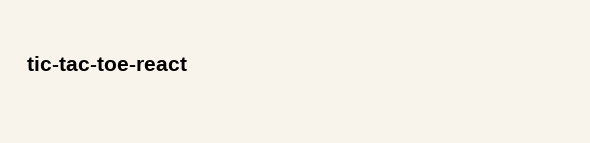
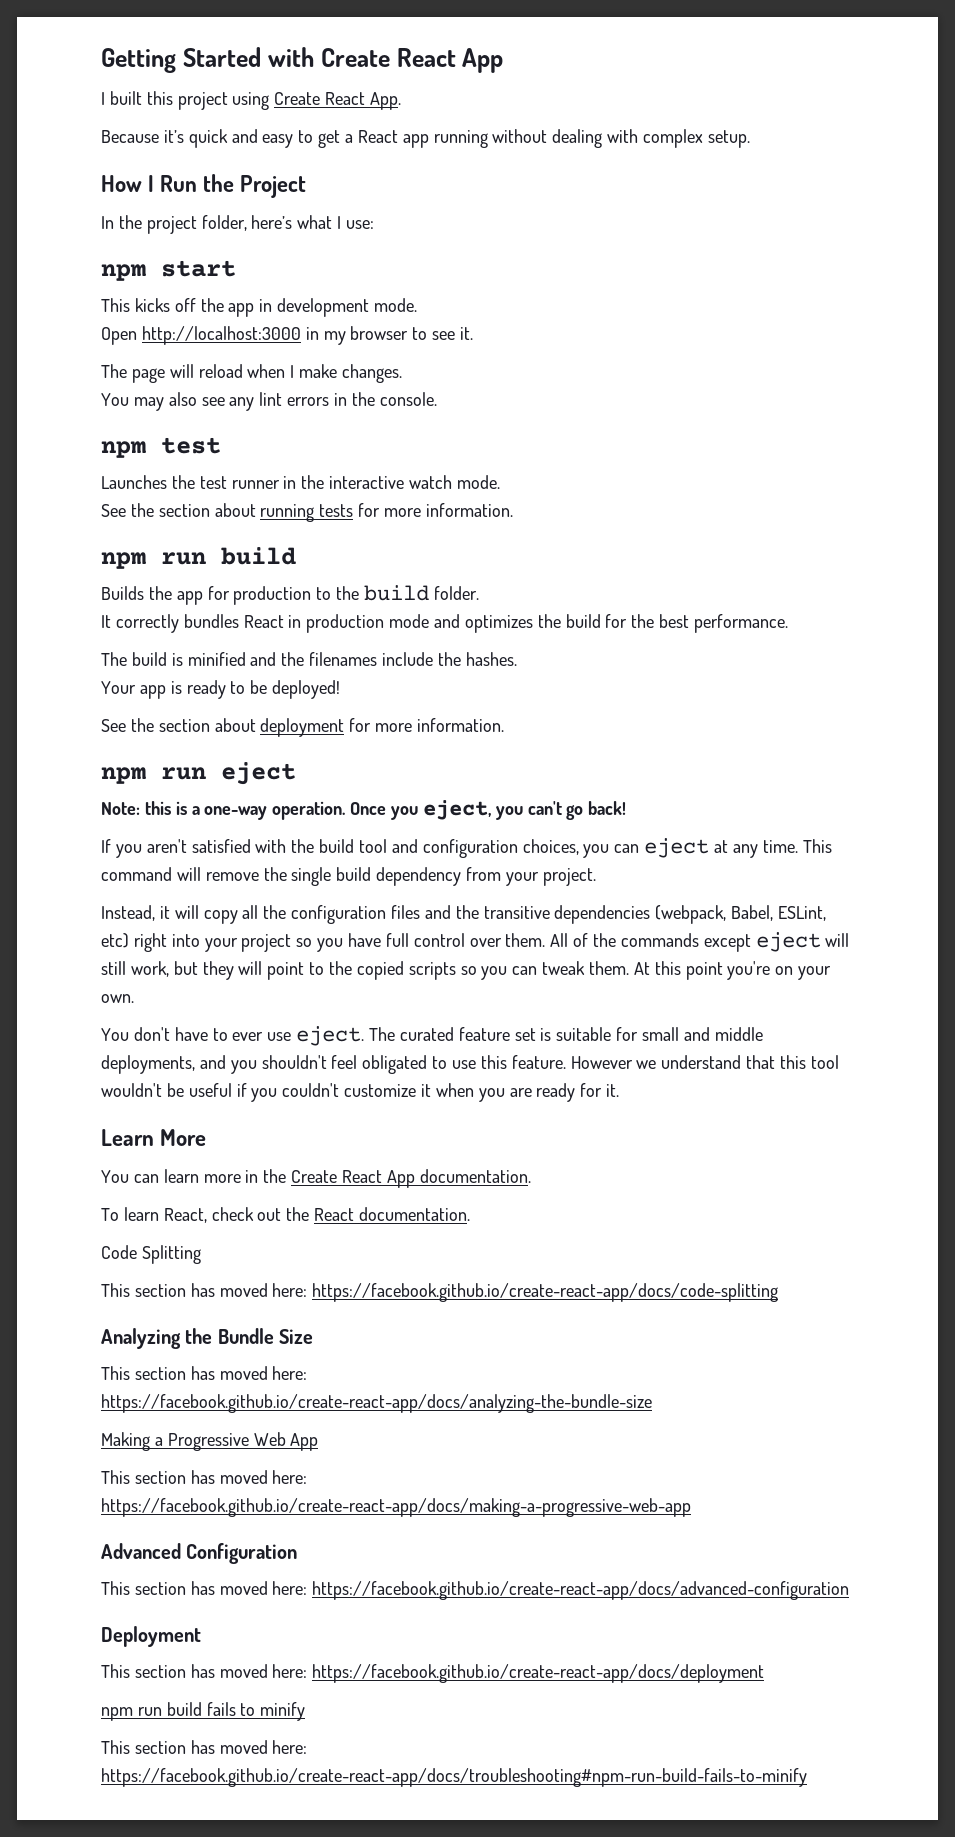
[27,56,187,71] tic-tac-toe-react -> [101,47,504,73] [101,91,402,110] [101,129,750,148] [101,174,307,198] [101,215,375,234] [101,260,236,281] [101,298,418,317] [101,326,473,345] [101,364,403,383] [101,392,437,411] [101,437,221,458] [101,475,500,489] [101,503,513,522] [101,547,296,569] [101,585,479,605] [101,614,789,633] [101,652,517,666] [101,680,341,699] [101,718,505,737] [101,762,296,785] [101,800,627,820] [101,838,832,858] [101,867,596,886] [101,905,827,924] [101,932,850,952] [101,961,832,980] [101,994,134,1003] [101,1026,763,1046] [101,1055,839,1074] [101,1083,620,1102] [101,1129,207,1146] [101,1169,531,1188] [101,1207,471,1223] [101,1245,201,1264] [101,1283,779,1302] [101,1328,314,1349] [101,1366,308,1380] [101,1394,652,1413] [101,1432,319,1451] [101,1470,308,1484] [101,1498,691,1517] [101,1543,298,1564] [101,1581,850,1600] [101,1626,201,1647] [101,1664,765,1683] [101,1702,306,1721] [101,1740,308,1754] [101,1768,807,1787] Getting Started with Create React App // I built this project using Create React App. // Because it’s quick and easy to get a React app running without dealing with complex setup. // How I Run the Project // In the project folder, here’s what I use: // npm start // This kicks off the app in development mode. // Open http://localhost:3000 in my browser to see it. // The page will reload when I make changes. // You may also see any lint errors in the console. // npm test // Launches the test runner in the interactive watch mode. // See the section about running tests for more information. // npm run build // Builds the app for production to the build folder. // It correctly bundles React in production mode and optimizes the build for the best performance. // The build is minified and the filenames include the hashes. // Your app is ready to be deployed! // See the section about deployment for more information. // npm run eject // Note: this is a one-way operation. Once you eject, you can't go back! // If you aren't satisfied with the build tool and configuration choices, you can eject at any time. This command will remove the single build dependency from your project. // Instead, it will copy all the configuration files and the transitive dependencies (webpack, Babel, ESLint, etc) right into your project so you have full control over them. All of the commands except eject will still work, but they will point to the copied scripts so you can tweak them. At this point you're on your own. // You don't have to ever use eject. The curated feature set is suitable for small and middle deployments, and you shouldn't feel obligated to use this feature. However we understand that this tool wouldn't be useful if you couldn't customize it when you are ready for it. // Learn More // You can learn more in the Create React App documentation. // To learn React, check out the React documentation. // Code Splitting // This section has moved here: https://facebook.github.io/create-react-app/docs/code-splitting // Analyzing the Bundle Size // This section has moved here: https://facebook.github.io/create-react-app/docs/analyzing-the-bundle-size // Making a Progressive Web App // This section has moved here: https://facebook.github.io/create-react-app/docs/making-a-progressive-web-app // Advanced Configuration // This section has moved here: https://facebook.github.io/create-react-app/docs/advanced-configuration // Deployment // This section has moved here: https://facebook.github.io/create-react-app/docs/deployment // npm run build fails to minify // This section has moved here: https://facebook.github.io/create-react-app/docs/troubleshooting#npm-run-build-fails-to-minify

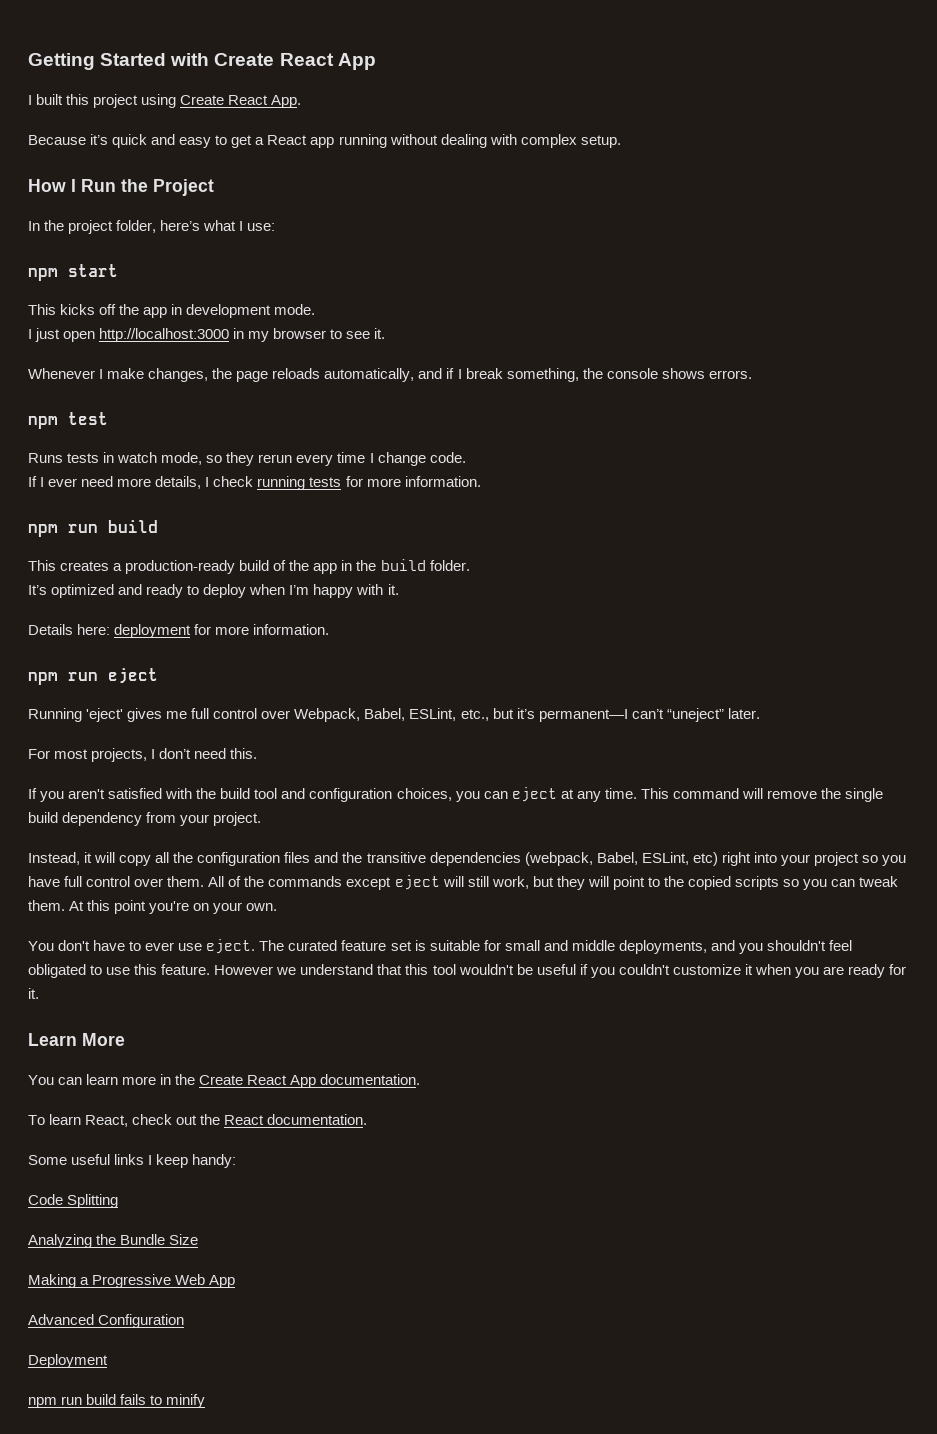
[101,327,137,345] Open -> [28,328,96,342] I just open
[101,364,403,383] [101,392,437,411] [101,437,221,458] [101,475,500,489] [101,503,256,517] The page will reload when I make changes. // You may also see any lint errors in the console. // npm test // Launches the test runner in the interactive watch mode. // See the section about -> [28,368,752,382] [28,412,108,429] [28,452,466,466] [28,476,254,489] Whenever I make changes, the page reloads automatically, and if I break something, the console shows errors. // npm test // Runs tests in watch mode, so they rerun every time I change code. // If I ever need more details, I check
[101,585,479,605] [101,614,789,633] [101,652,517,666] [101,680,341,699] [101,718,256,732] Builds the app for production to the build folder. // It correctly bundles React in production mode and optimizes the build for the best performance. // The build is minified and the filenames include the hashes. // Your app is ready to be deployed! // See the section about -> [28,559,470,574] [28,584,399,598] [28,624,111,635] This creates a production-ready build of the app in the build folder. // It’s optimized and ready to deploy when I’m happy with it. // Details here:
[101,800,627,820] Note: this is a one-way operation. Once you eject, you can't go back! -> [28,708,760,722] [28,748,258,762] Running 'eject' gives me full control over Webpack, Babel, ESLint, etc., but it’s permanent—I can’t “uneject” later. // For most projects, I don’t need this.
[101,1245,201,1264] [101,1283,779,1302] [101,1328,314,1349] [101,1366,308,1380] [101,1394,652,1413] Code Splitting // This section has moved here: https://facebook.github.io/create-react-app/docs/code-splitting // Analyzing the Bundle Size // This section has moved here: https://facebook.github.io/create-react-app/docs/analyzing-the-bundle-size -> [28,1154,237,1168] [28,1194,119,1208] [28,1234,199,1248] Some useful links I keep handy: // Code Splitting // Analyzing the Bundle Size
[101,1470,308,1484] [101,1498,691,1517] [101,1543,298,1564] [101,1581,850,1600] [101,1626,201,1647] [101,1664,765,1683] This section has moved here: https://facebook.github.io/create-react-app/docs/making-a-progressive-web-app // Advanced Configuration // This section has moved here: https://facebook.github.io/create-react-app/docs/advanced-configuration // Deployment // This section has moved here: https://facebook.github.io/create-react-app/docs/deployment -> [28,1314,185,1328] [28,1354,108,1368] Advanced Configuration // Deployment
[101,1740,308,1754] [101,1768,807,1787] // This section has moved here: https://facebook.github.io/create-react-app/docs/troubleshooting#npm-run-build-fails-to-minify -> (206, 1401) none

